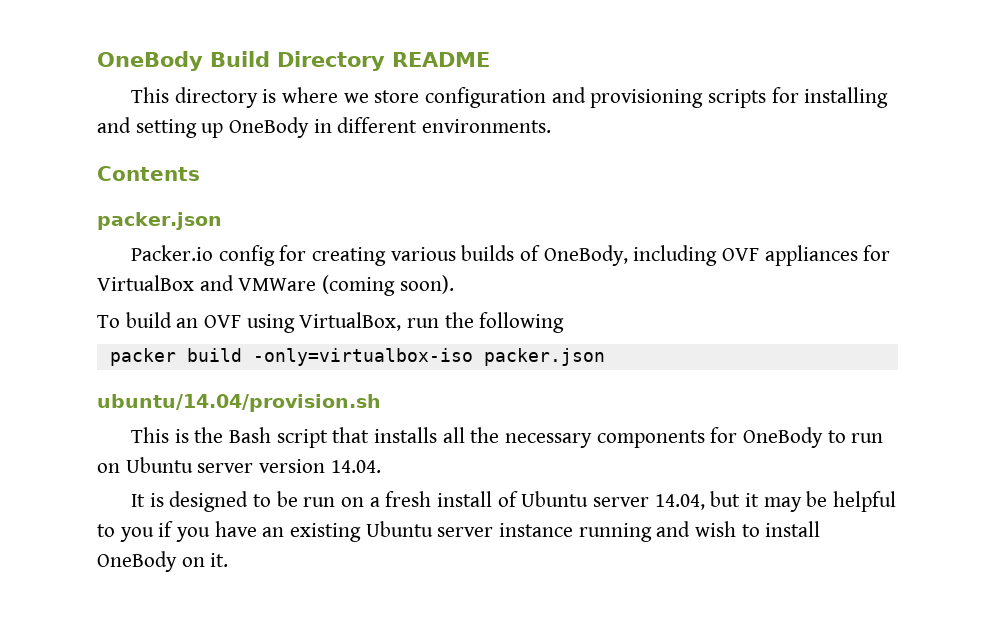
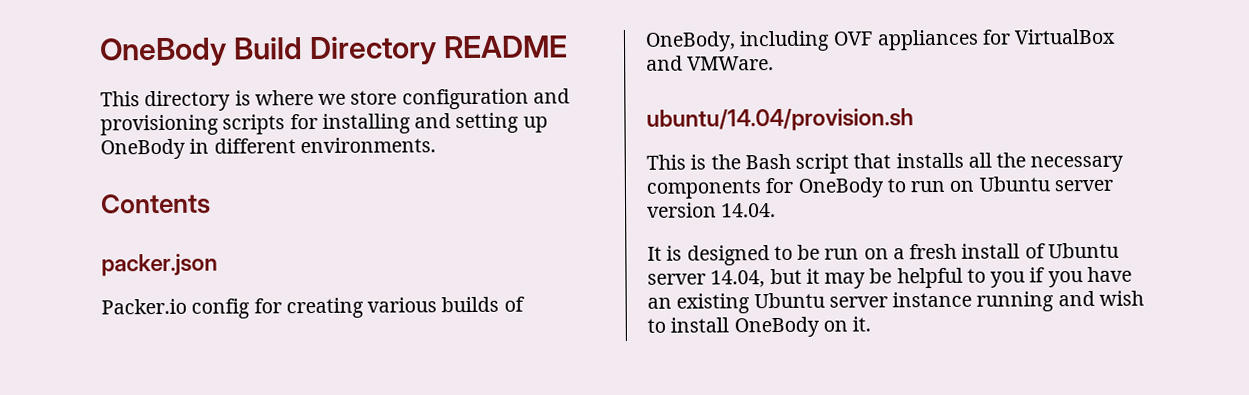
[238,275,454,296] [97,312,565,333] [109,348,605,366] VMWare (coming soon). // To build an OVF using VirtualBox, run the following // packer build -only=virtualbox-iso packer.json -> [687,56,775,71] VMWare.

